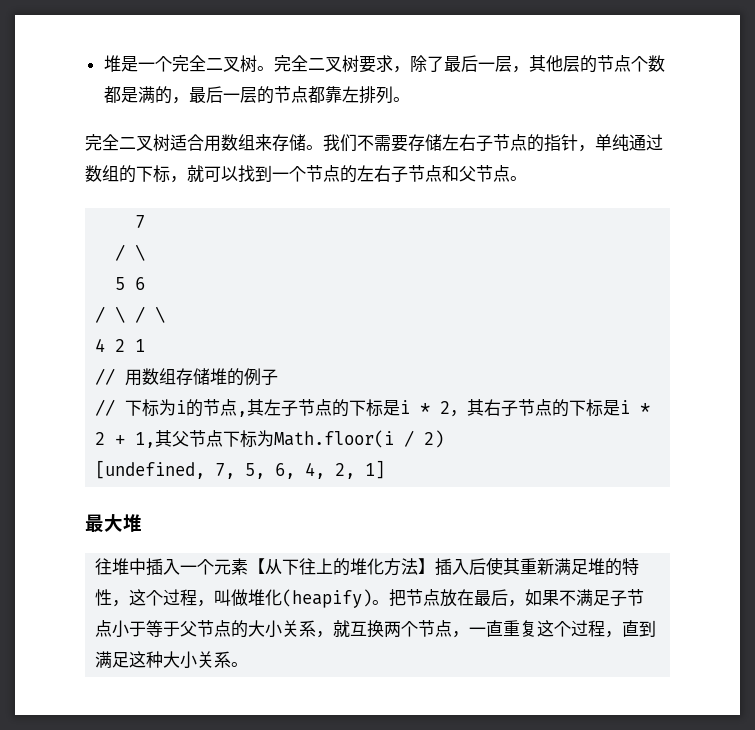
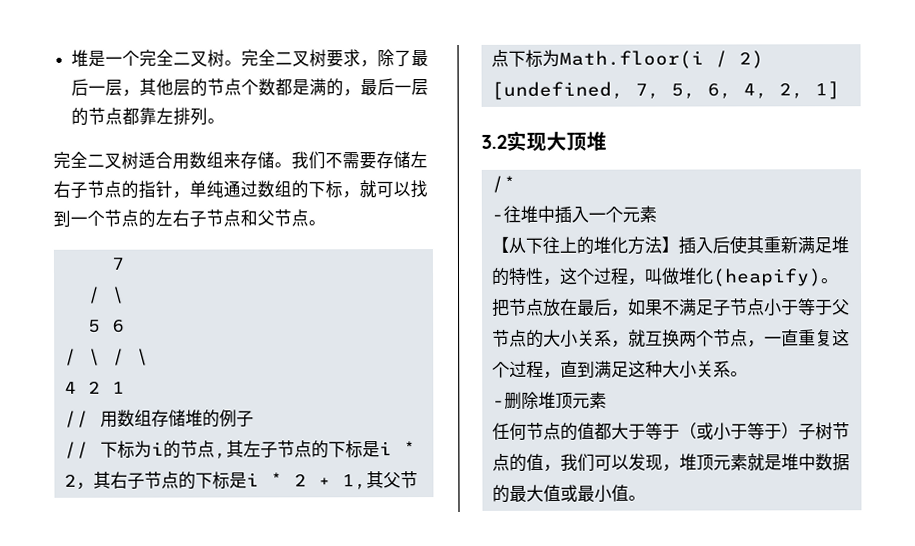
[85,514,123,532] 最大 -> [481,130,587,152] 3.2实现大顶
(142, 523) none -> [490,175,516,193] [490,214,504,221] /* // -
(249, 566) none -> (657, 214) //
(249, 664) none -> [491,391,607,410] [491,422,850,441] [491,453,850,472] [491,484,646,503] // -删除堆顶元素 // 任何节点的值都大于等于（或小于等于）子树节点的值，我们可以发现，堆顶元素就是堆中数据的最大值或最小值。

